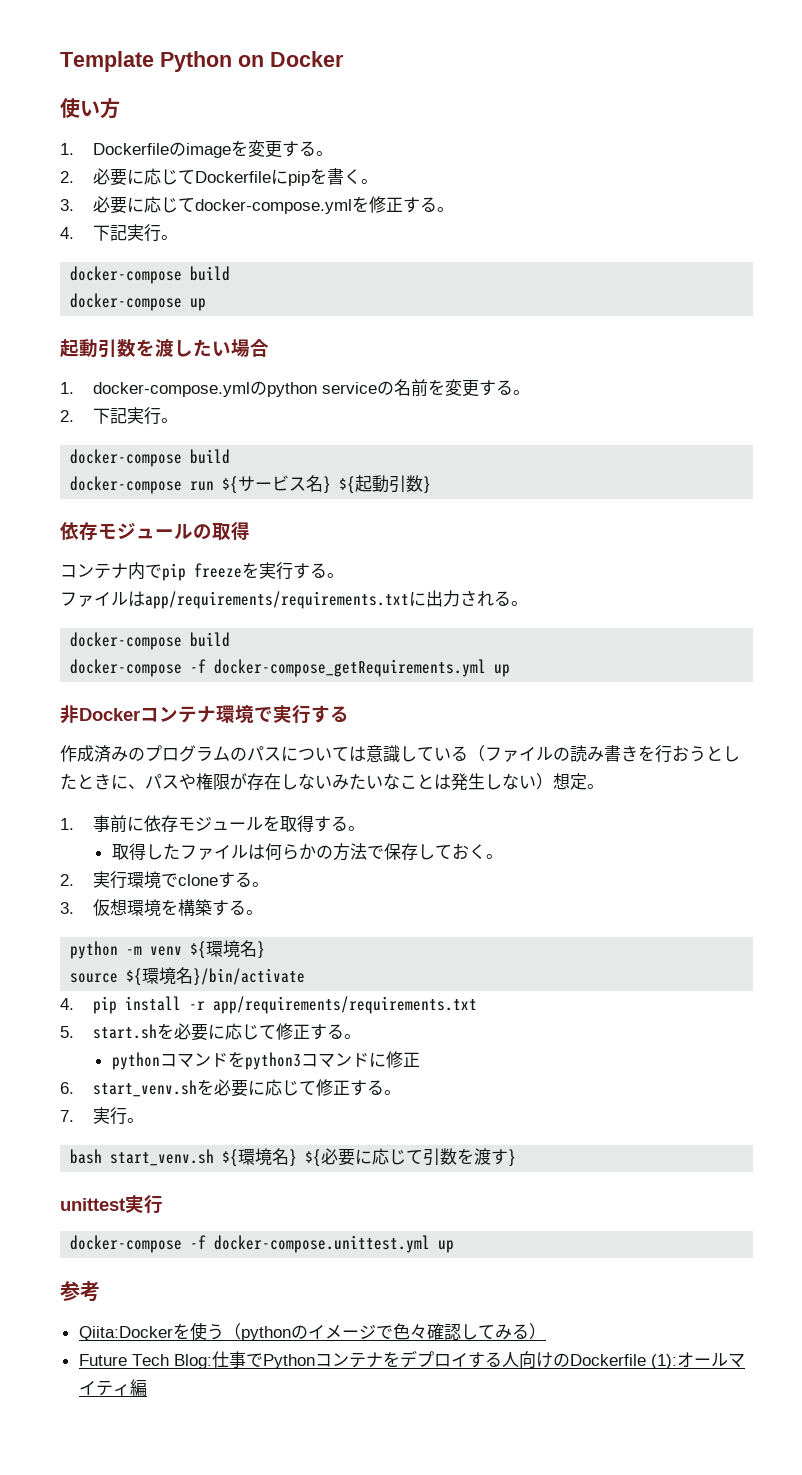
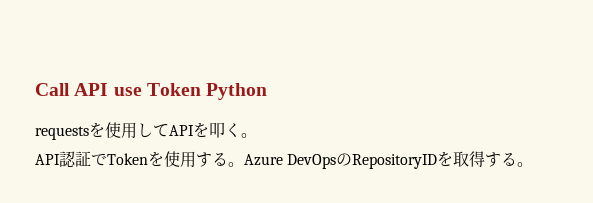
[60,51,344,72] [60,98,120,119] [60,140,333,158] [60,168,378,186] [60,196,454,214] [60,224,178,242] [70,266,231,284] [70,293,207,311] [60,339,269,358] [60,379,530,397] [60,407,178,425] [70,449,231,467] [70,475,432,494] [60,522,250,540] [60,562,344,581] [60,590,528,609] [70,632,231,650] [70,659,511,677] [60,705,349,724] [60,745,740,763] [60,773,604,791] [60,815,365,833] [111,843,503,861] [60,871,269,889] [60,899,263,917] [70,940,266,959] [70,967,306,986] [60,996,477,1014] [60,1023,361,1041] [111,1051,420,1070] [60,1079,401,1097] [60,1107,144,1125] [70,1148,517,1167] [60,1195,163,1214] [70,1235,455,1253] [60,1281,100,1302] [78,1322,546,1341] [78,1350,745,1369] [78,1379,147,1396] Template Python on Docker // 使い方 // 1. Dockerfileのimageを変更する。 // 2.必要に応じてDockerfileにpipを書く。 // 3.必要に応じてdocker-compose.ymlを修正する。 // 4.下記実行。 // docker-compose build // docker-compose up // 起動引数を渡したい場合 // 1. docker-compose.ymlのpython serviceの名前を変更する。 // 2.下記実行。 // docker-compose build // docker-compose run ${サービス名} ${起動引数} // 依存モジュールの取得 // コンテナ内でpip freezeを実行する。 // ファイルはapp/requirements/requirements.txtに出力される。 // docker-compose build // docker-compose -f docker-compose_getRequirements.yml up // 非Dockerコンテナ環境で実行する // 作成済みのプログラムのパスについては意識している（ファイルの読み書きを行おうとしたときに、パスや権限が存在しないみたいなことは発生しない）想定。 // 1.事前に依存モジュールを取得する。 // 取得したファイルは何らかの方法で保存しておく。 // 2.実行環境でcloneする。 // 3.仮想環境を構築する。 // python -m venv ${環境名} // source ${環境名}/bin/activate // 4. pip install -r app/requirements/requirements.txt // 5. start.shを必要に応じて修正する。 // pythonコマンドをpython3コマンドに修正 // 6. start_venv.shを必要に応じて修正する。 // 7.実行。 // bash start_venv.sh ${環境名} ${必要に応じて引数を渡す} // unittest実行 // docker-compose -f docker-compose.unittest.yml up // 参考 // Qiita:Dockerを使う（pythonのイメージで色々確認してみる） // Future Tech Blog:仕事でPythonコンテナをデプロイする人向けのDockerfile (1):オールマイティ編 -> [35,83,268,100] [35,122,257,140] [35,151,534,169] Call API use Token Python // requestsを使用してAPIを叩く。 // API認証でTokenを使用する。Azure DevOpsのRepositoryIDを取得する。

